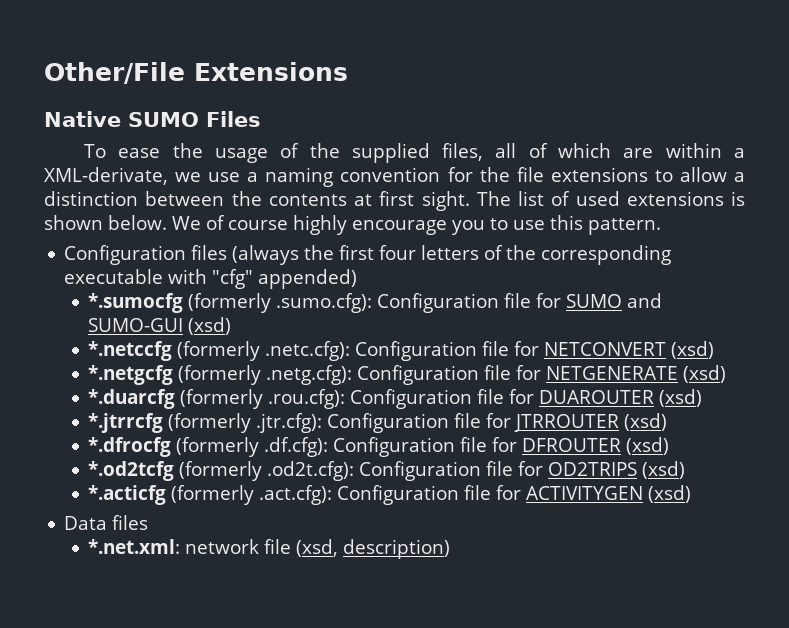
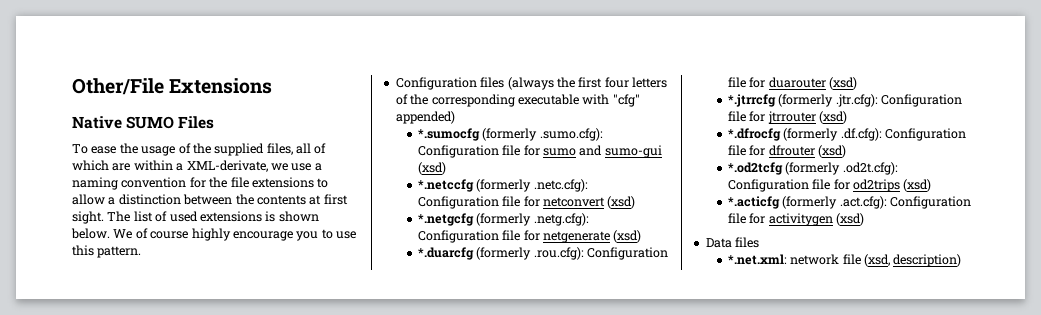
[566,293,663,308] [88,318,184,332] SUMO and SUMO-GUI -> [542,145,662,158] sumo and sumo-gui
[544,342,667,356] NETCONVERT -> [542,197,605,207] netconvert
[546,366,679,380] NETGENERATE -> [542,231,610,243] netgenerate
[539,390,655,404] DUAROUTER -> [768,77,826,88] duarouter
[514,414,620,432] JTRROUTER -> [767,111,816,124] jtrrouter
[522,438,622,452] DFROUTER -> [768,145,815,156] dfrouter
[548,462,638,476] OD2TRIPS -> [852,179,900,192] od2trips
[526,486,644,500] ACTIVITYGEN -> [768,213,833,226] activitygen

